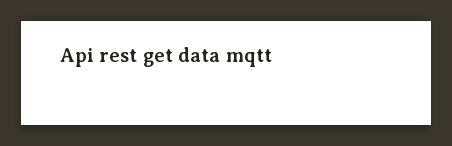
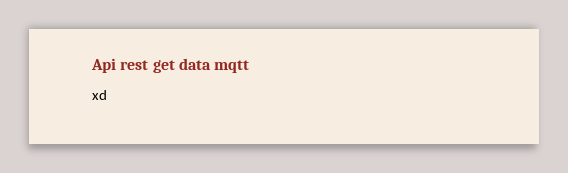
(272, 58) none -> [92,90,107,100] // xd

